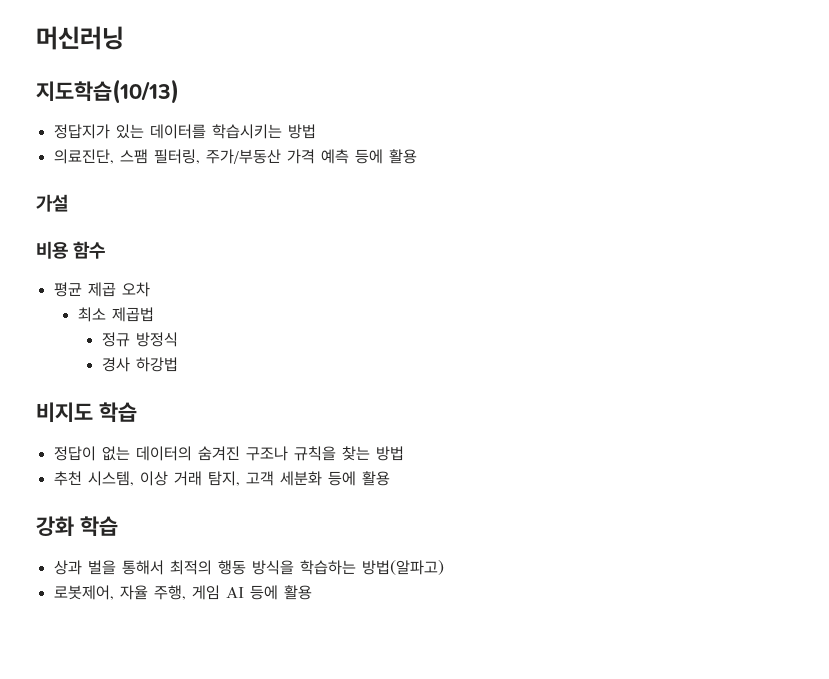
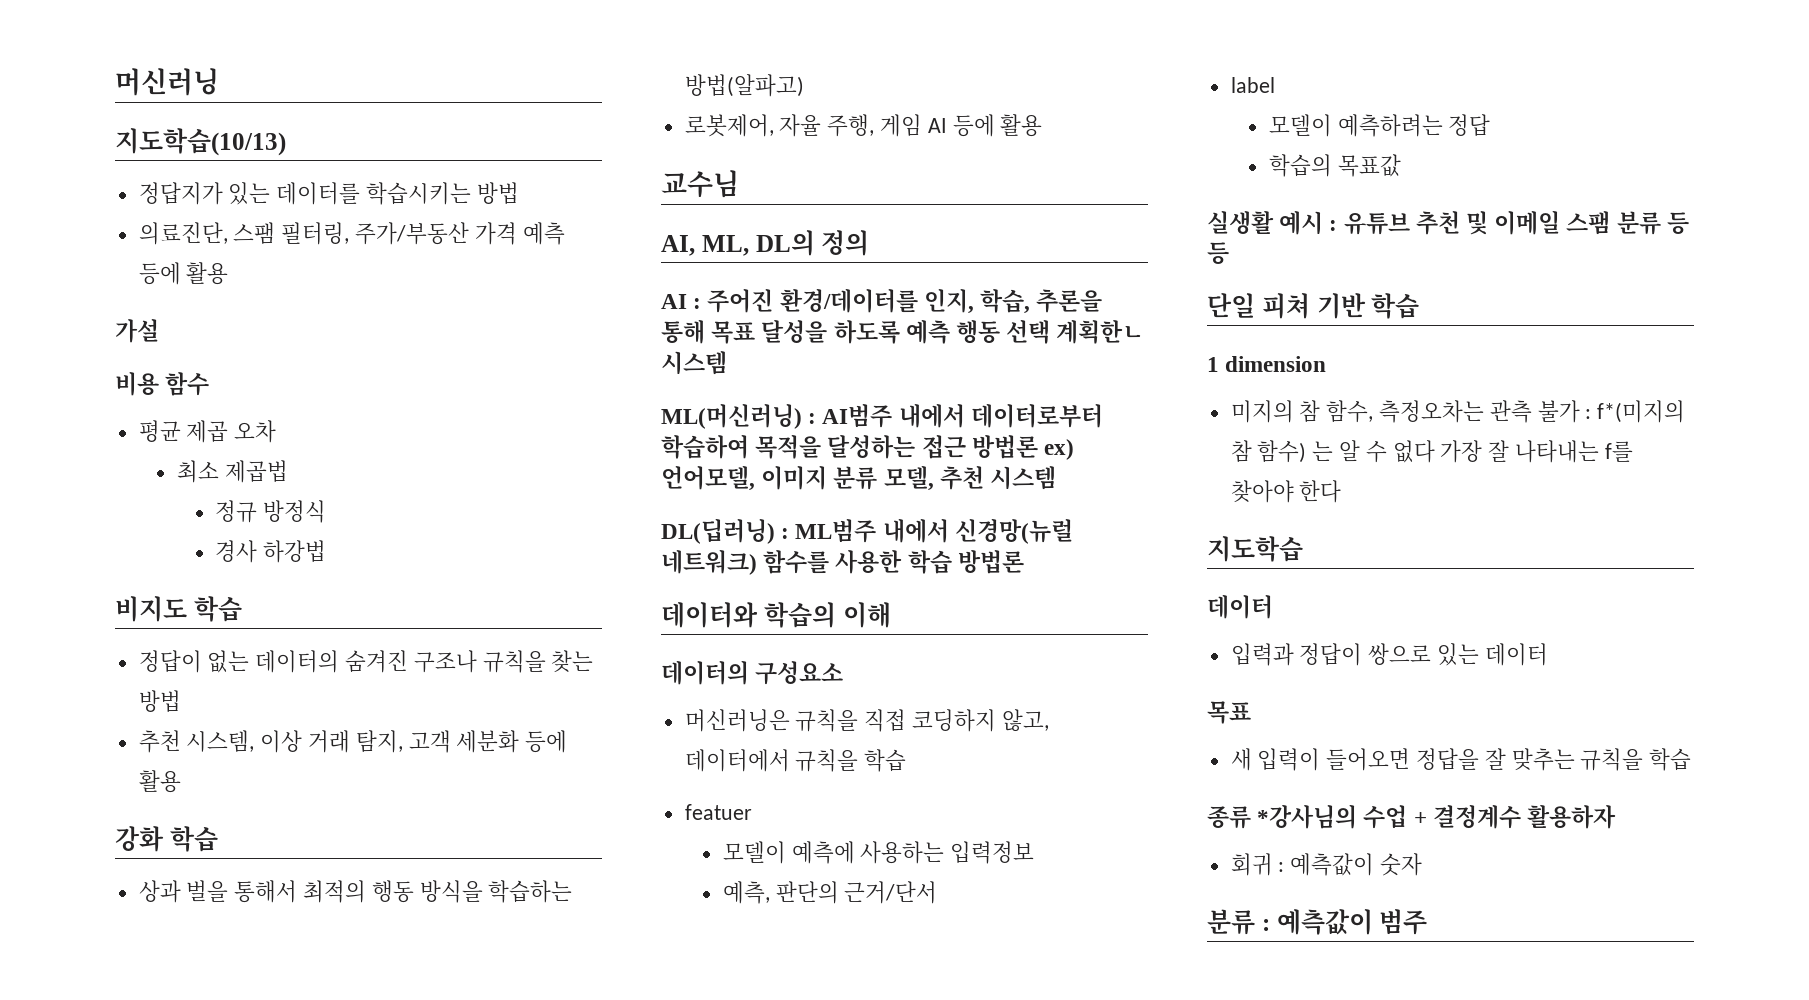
(312, 592) none -> [661,170,739,198] [661,230,870,256] [661,289,1103,314] [661,320,1145,344] [661,351,727,375] [661,404,1103,429] [661,435,1075,460] [661,466,1057,491] [661,519,1073,544] [661,550,1024,575] [661,602,891,628] [661,661,844,685] [684,709,1049,732] [684,749,907,772] [684,804,752,820] [722,841,1035,864] [722,881,938,904] [1230,77,1275,93] [1268,114,1491,137] [1268,154,1401,177] [1207,210,1689,235] [1207,242,1229,264] [1207,293,1420,319] [1207,356,1327,372] [1230,400,1686,423] [1230,440,1633,463] [1230,480,1342,503] [1207,536,1303,562] [1207,595,1273,619] [1230,643,1548,666] [1207,701,1251,724] [1230,748,1692,771] [1207,805,1617,829] [1230,853,1423,876] [1207,909,1428,935] // 교수님 // AI, ML, DL의 정의 // AI : 주어진 환경/데이터를 인지, 학습, 추론을 통해 목표 달성을 하도록 예측 행동 선택 계획한ㄴ 시스템 // ML(머신러닝) : AI범주 내에서 데이터로부터 학습하여 목적을 달성하는 접근 방법론 ex) 언어모델, 이미지 분류 모델, 추천 시스템 // DL(딥러닝) : ML범주 내에서 신경망(뉴럴 네트워크) 함수를 사용한 학습 방법론 // 데이터와 학습의 이해 // 데이터의 구성요소 // 머신러닝은 규칙을 직접 코딩하지 않고, 데이터에서 규칙을 학습 // featuer // 모델이 예측에 사용하는 입력정보 // 예측, 판단의 근거/단서 // label // 모델이 예측하려는 정답 // 학습의 목표값 // 실생활 예시 : 유튜브 추천 및 이메일 스팸 분류 등 등 // 단일 피쳐 기반 학습 // 1 dimension // 미지의 참 함수, 측정오차는 관측 불가 : f*(미지의 참 함수) 는 알 수 없다 가장 잘 나타내는 f를 찾아야 한다 // 지도학습 // 데이터 // 입력과 정답이 쌍으로 있는 데이터 // 목표 // 새 입력이 들어오면 정답을 잘 맞추는 규칙을 학습 // 종류 *강사님의 수업 + 결정계수 활용하자 // 회귀 : 예측값이 숫자 // 분류 : 예측값이 범주

